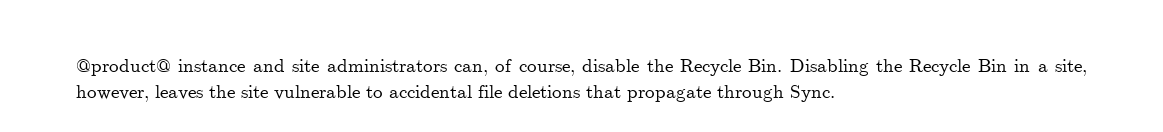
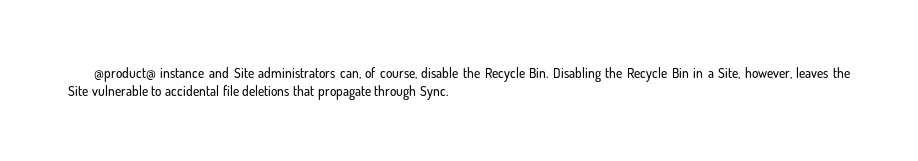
[292,59,320,72] site -> [233,68,254,78] Site
[1055,59,1088,76] site, -> [718,68,741,79] Site,
[241,85,268,98] site -> [68,86,88,96] Site

